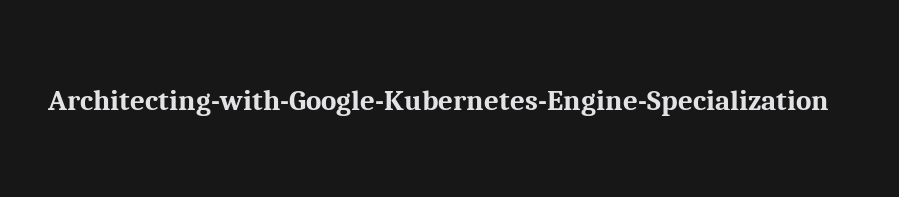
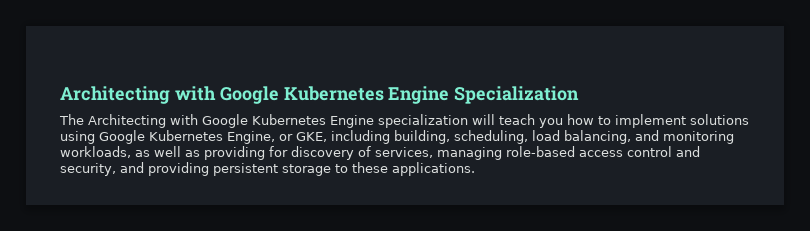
[47,89,829,116] Architecting-with-Google-Kubernetes-Engine-Specialization -> [60,86,580,104] [59,114,749,128] [60,130,734,144] [60,146,700,160] [60,162,475,176] Architecting with Google Kubernetes Engine Specialization // The Architecting with Google Kubernetes Engine specialization will teach you how to implement solutions using Google Kubernetes Engine, or GKE, including building, scheduling, load balancing, and monitoring workloads, as well as providing for discovery of services, managing role-based access control and security, and providing persistent storage to these applications.

